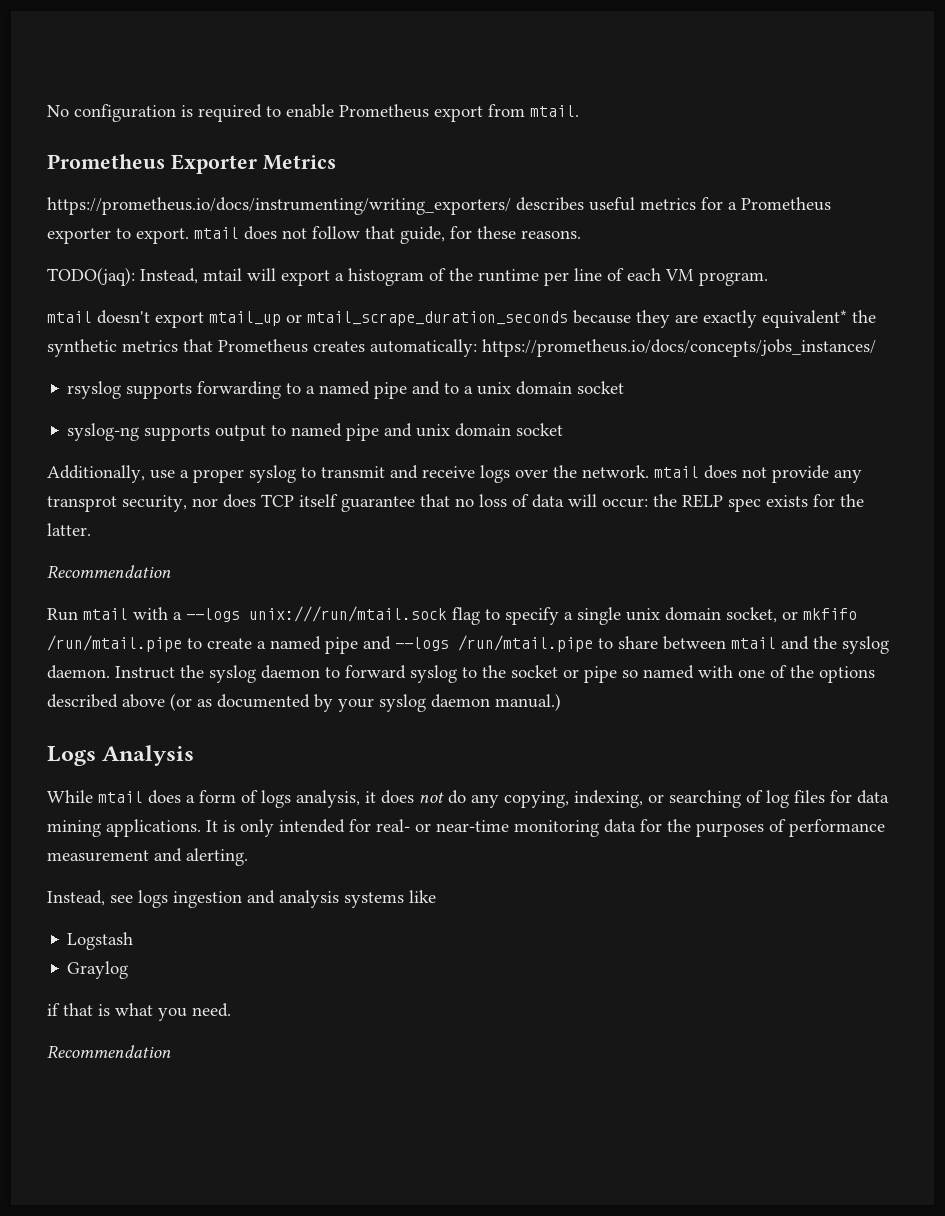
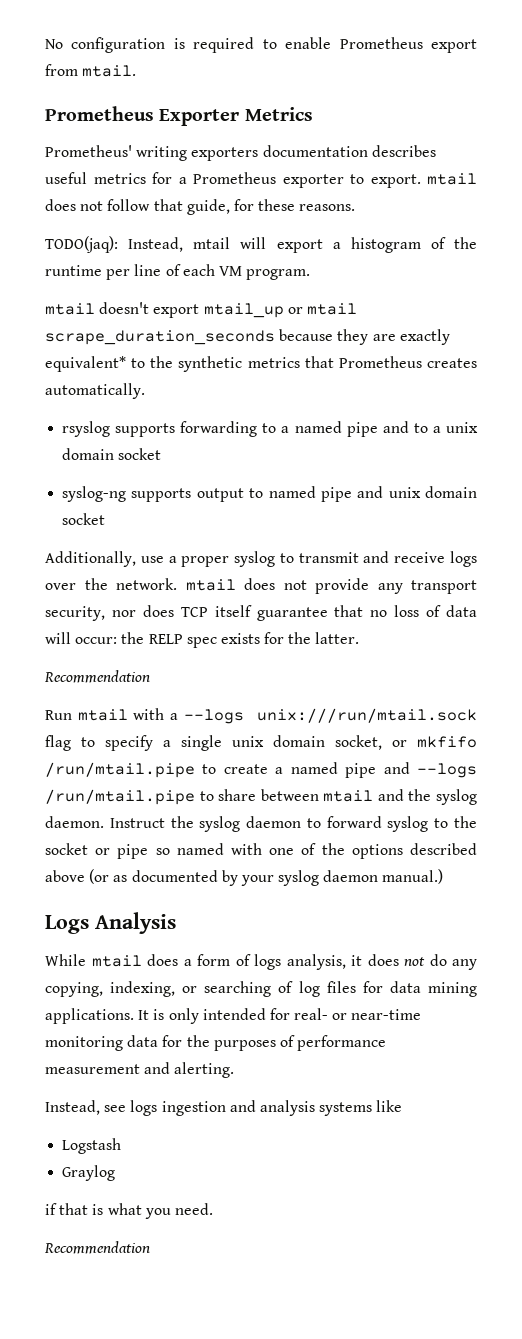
[47,197,511,215] https://prometheus.io/docs/instrumenting/writing_exporters/ -> [45,145,368,161] Prometheus' writing exporters documentation
[307,311,568,326] mtail_scrape_duration_seconds -> [306,303,357,315] [45,330,275,345] mtail scrape_duration_seconds
(847, 319) none -> [131,358,146,368] to
[370,339,876,357] automatically: https://prometheus.io/docs/concepts/jobs_instances/ -> [45,383,145,399] automatically.
[47,496,117,512] transprot -> [411,580,477,594] transport

